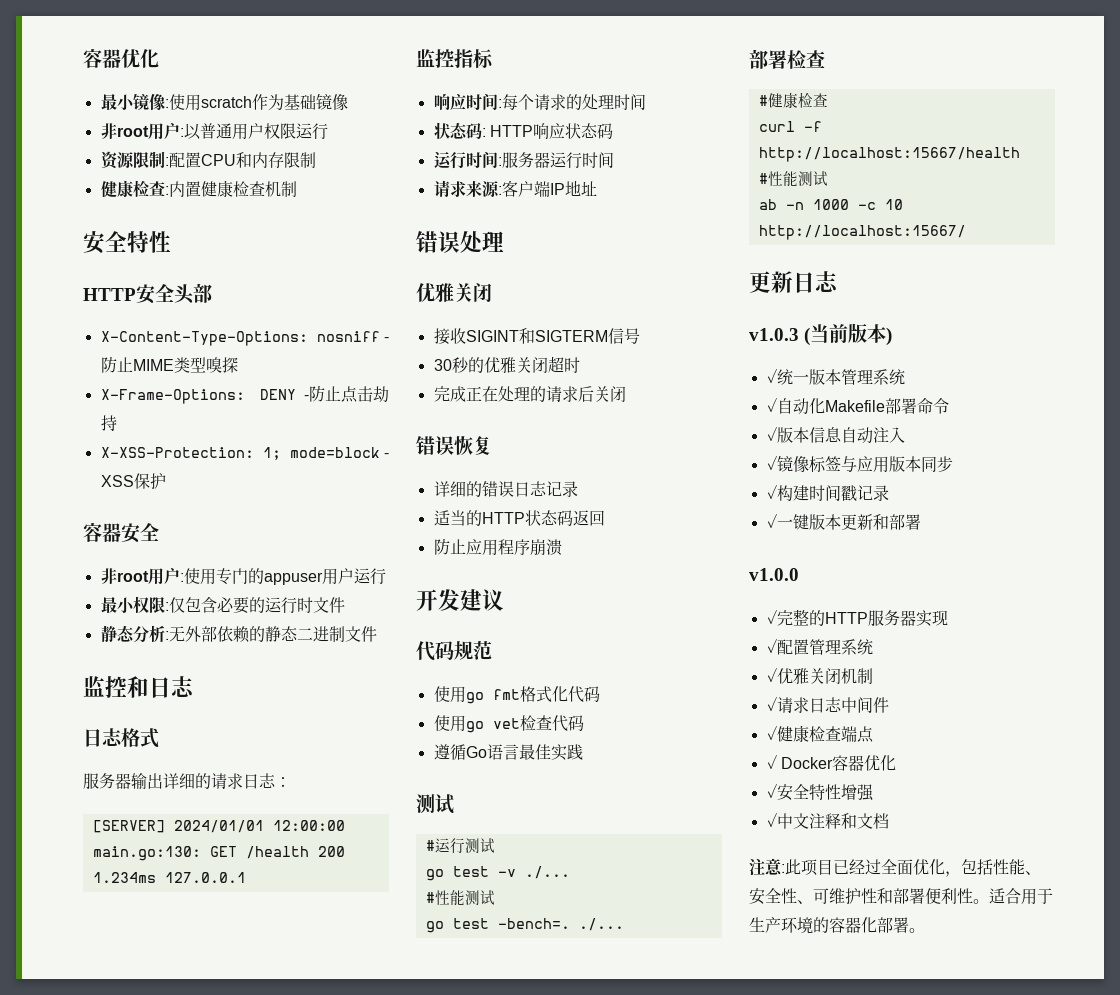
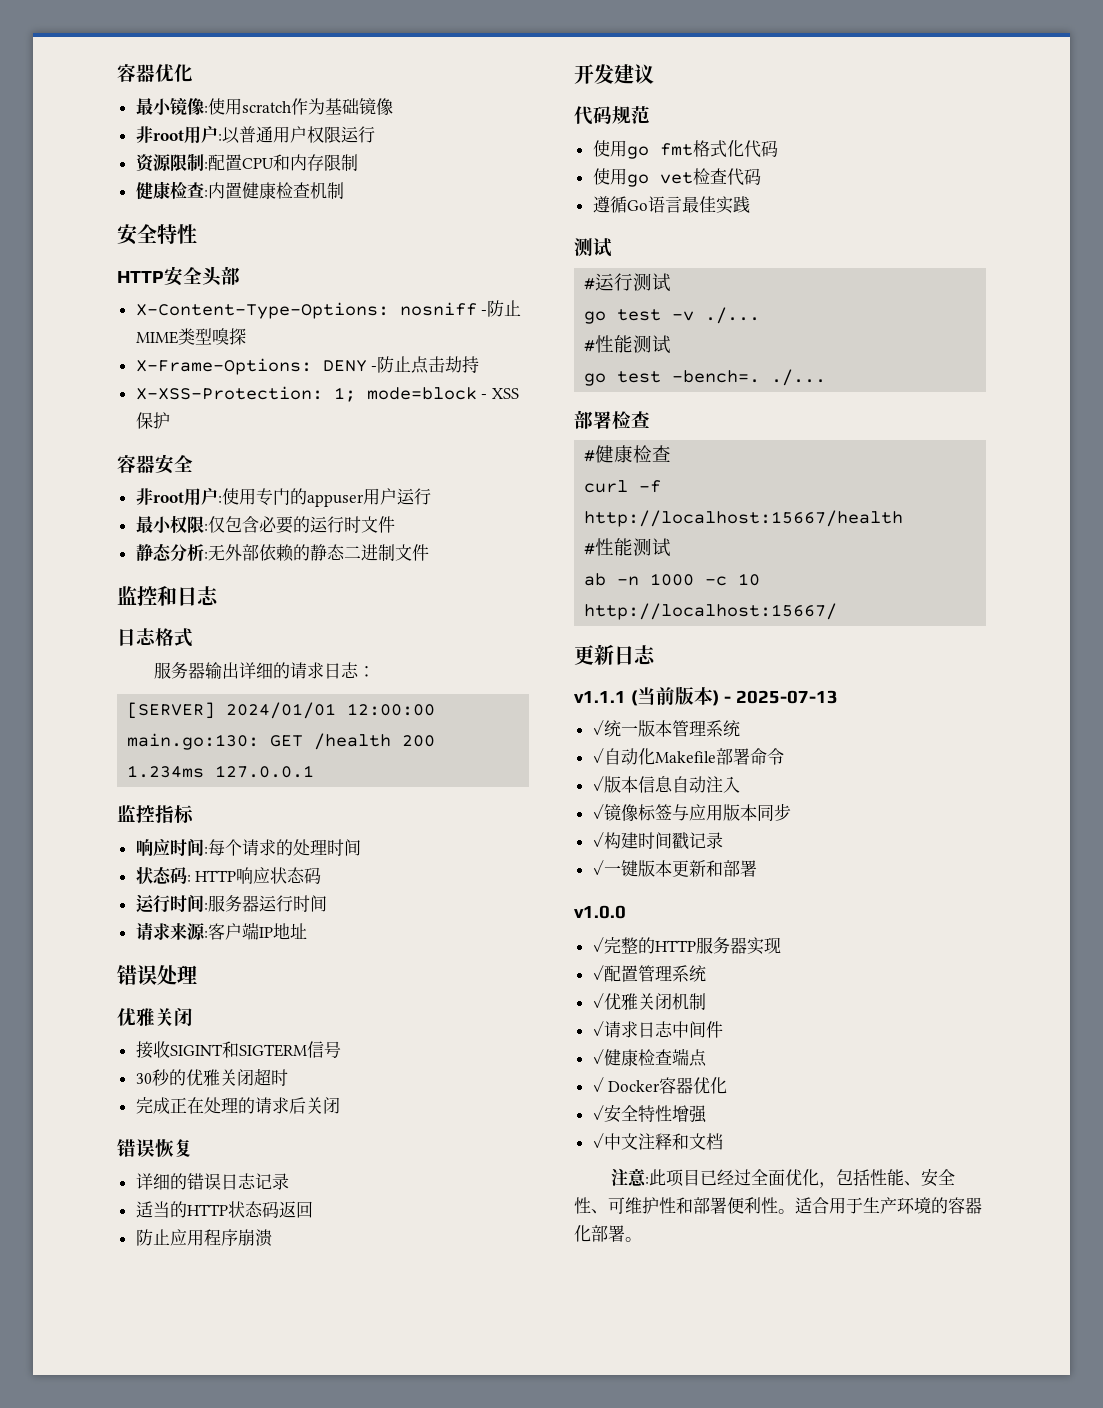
[749,328,799,341] v1.0.3 -> [574,691,626,703] v1.1.1
(893, 336) none -> [723,690,838,704] - 2025-07-13

